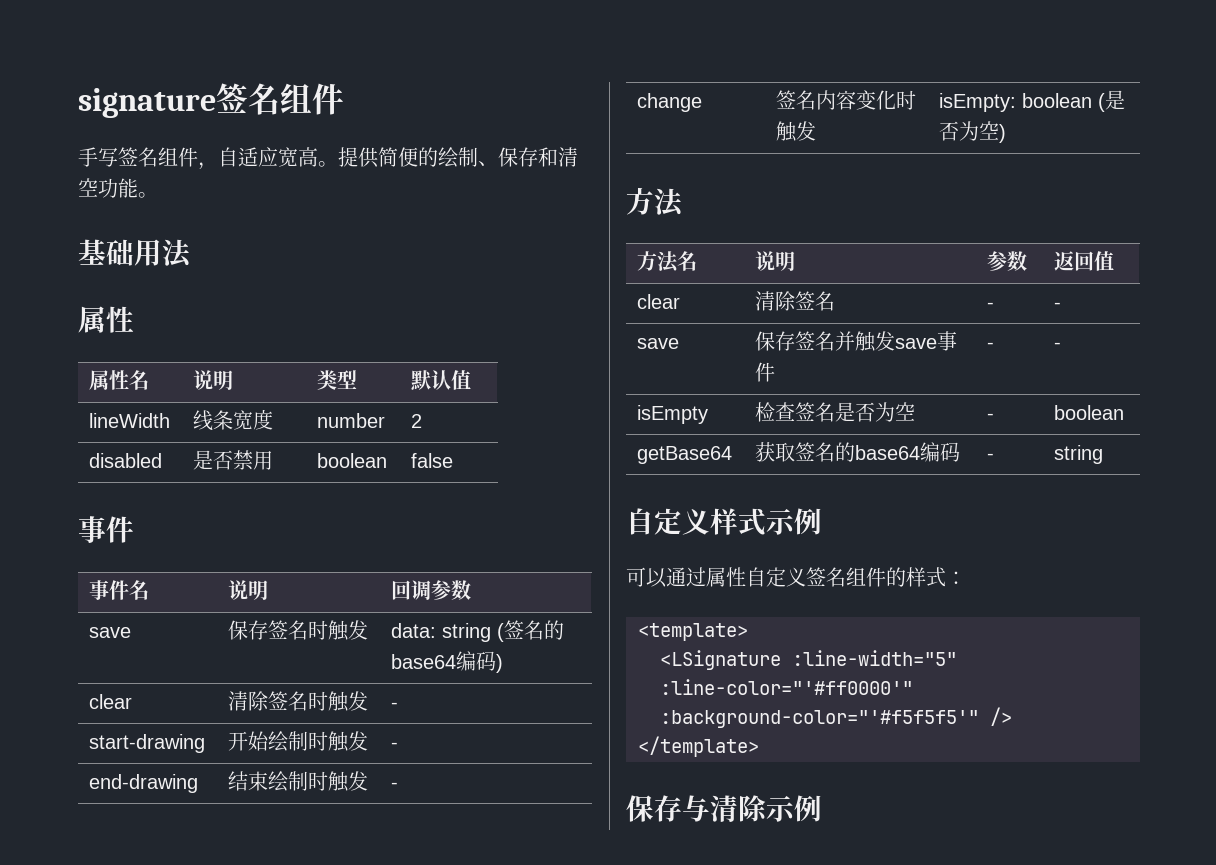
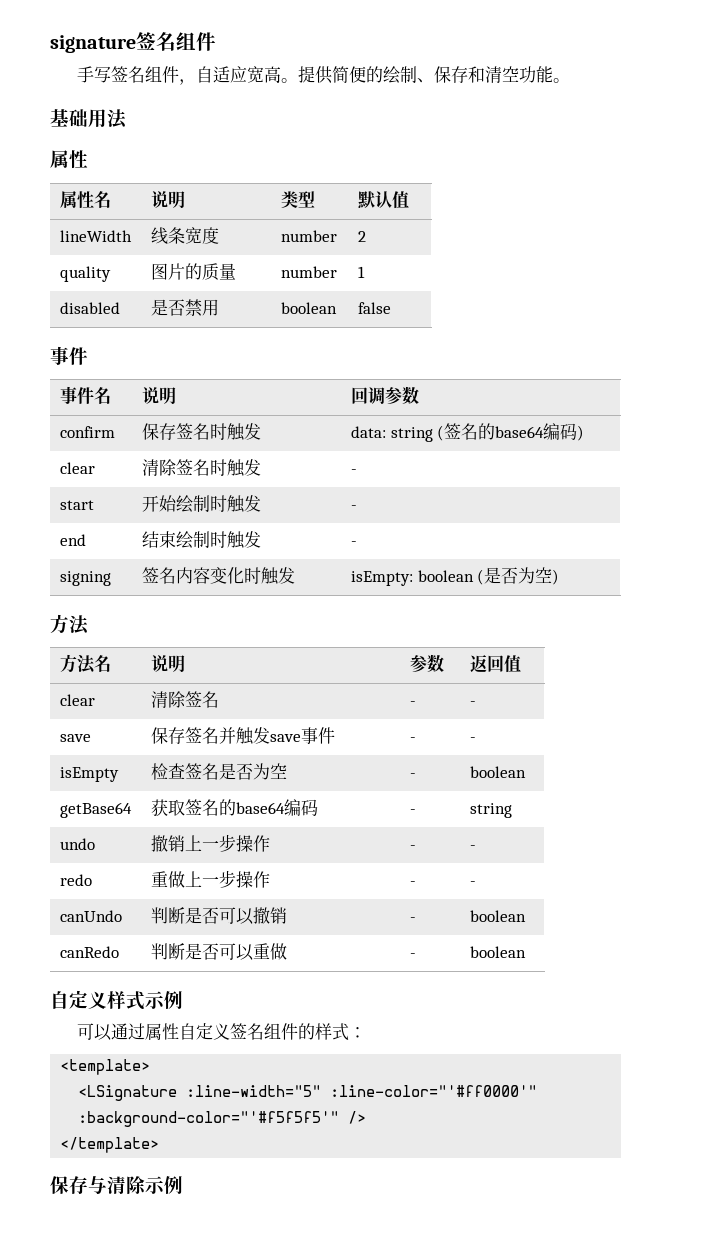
(423, 421) none -> [59,266,111,282] [150,263,236,281] [280,266,337,278] [357,266,365,278] // quality | 图片的质量 | number | 1
[89,627,132,638] save -> [59,426,115,438] confirm
[89,734,206,753] start-drawing -> [59,500,94,510] start
[89,774,199,793] end-drawing -> [59,534,86,546] end
[637,93,703,112] change -> [59,571,111,586] signing
(1104, 454) none -> [59,838,95,850] [150,834,270,852] [409,845,416,850] [469,845,476,850] [59,874,92,886] [150,870,270,888] [409,881,416,886] [469,881,476,886] [59,910,122,922] [150,907,287,925] [409,917,416,922] [469,910,526,922] [59,946,119,958] [150,943,287,961] [409,953,416,958] [469,946,526,958] // undo | 撤销上一步操作 | - | - // redo | 重做上一步操作 | - | - // canUndo | 判断是否可以撤销 | - | boolean // canRedo | 判断是否可以重做 | - | boolean

